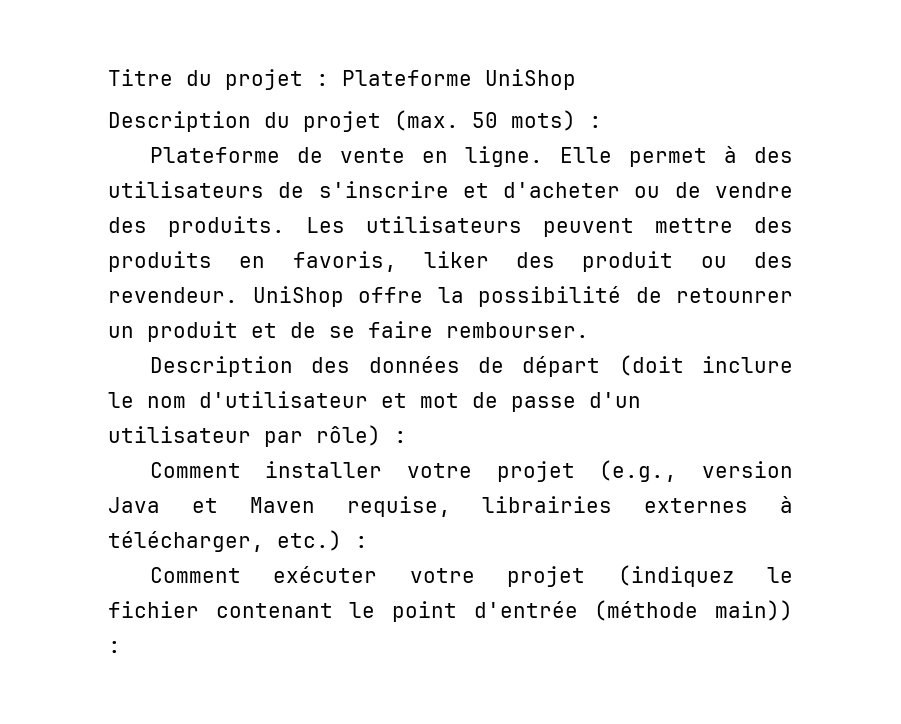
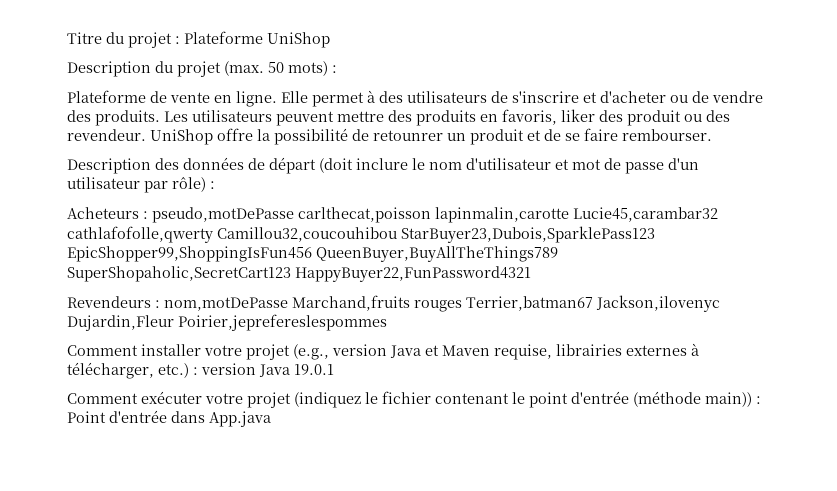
(407, 437) none -> [67,207,718,223] [67,226,655,243] [67,246,558,262] [67,266,531,282] [67,295,720,312] [67,314,387,331] // Acheteurs : pseudo,motDePasse carlthecat,poisson lapinmalin,carotte Lucie45,carambar32 cathlafofolle,qwerty Camillou32,coucouhibou StarBuyer23,Dubois,SparklePass123 EpicShopper99,ShoppingIsFun456 QueenBuyer,BuyAllTheThings789 SuperShopaholic,SecretCart123 HappyBuyer22,FunPassword4321 // Revendeurs : nom,motDePasse Marchand,fruits rouges Terrier,batman67 Jackson,ilovenyc Dujardin,Fleur Poirier,jeprefereslespommes
(368, 542) none -> [201,363,334,377] version Java 19.0.1
(121, 647) none -> [67,410,271,427] Point d'entrée dans App.java

